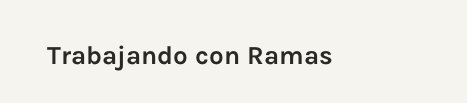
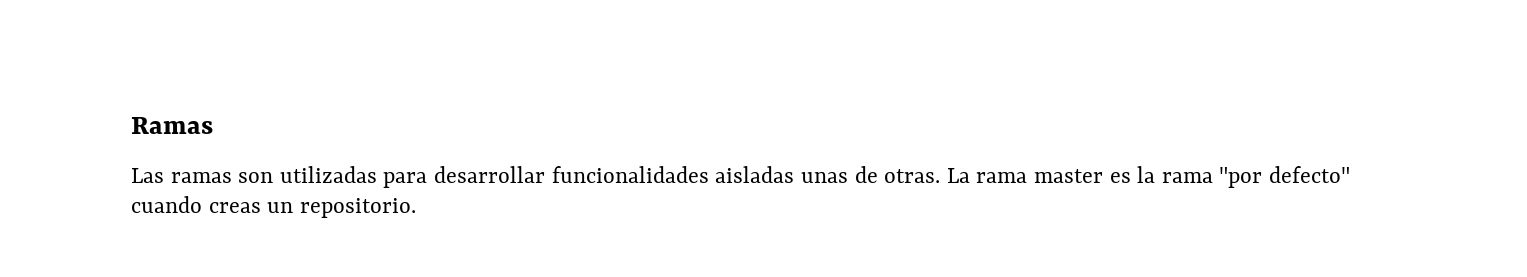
[47,45,241,71] Trabajando con -> (131, 125) none
(334, 56) none -> [131,166,1351,188] [131,196,416,218] // Las ramas son utilizadas para desarrollar funcionalidades aisladas unas de otras. La rama master es la rama "por defecto" cuando creas un repositorio.

